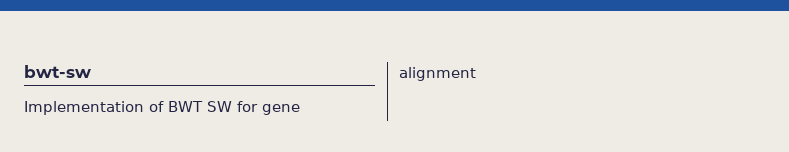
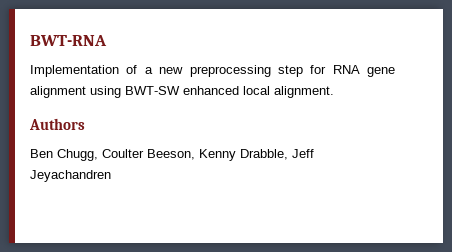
[24,65,91,78] bwt-sw -> [30,35,107,46] BWT-RNA
[168,101,300,115] [399,67,476,81] BWT SW for gene alignment -> [144,65,395,77] [30,86,334,98] [29,118,85,130] [30,149,314,161] [30,170,111,182] a new preprocessing step for RNA gene alignment using BWT-SW enhanced local alignment. // Authors // Ben Chugg, Coulter Beeson, Kenny Drabble, Jeff Jeyachandren

